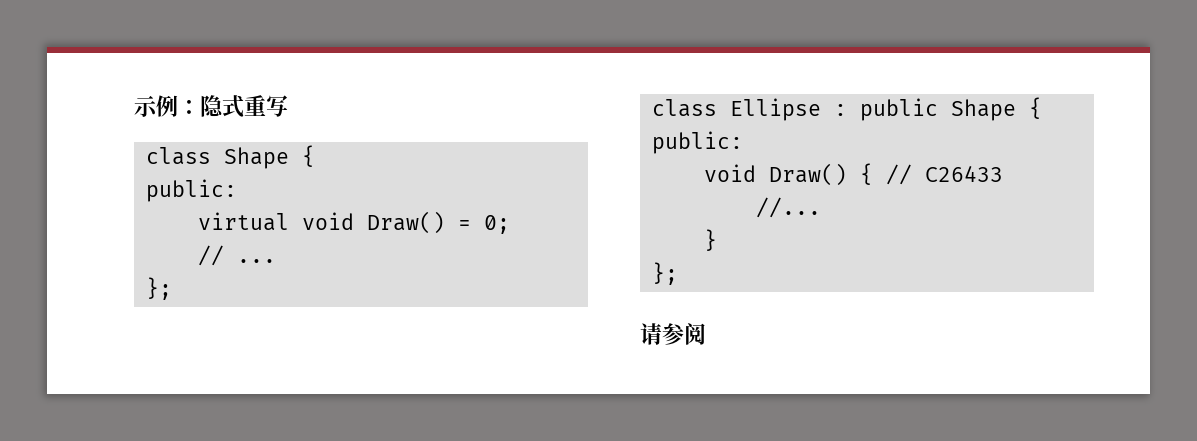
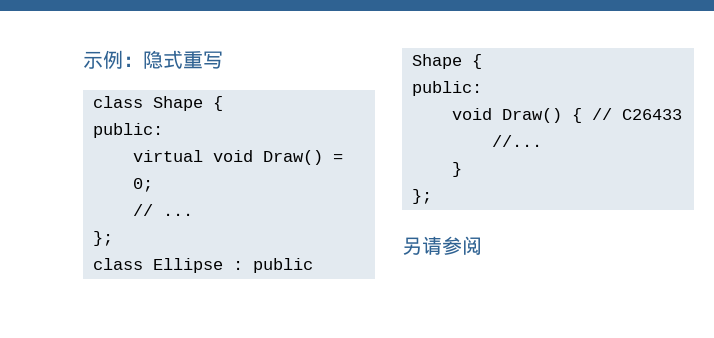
(678, 273) none -> [402,237,422,255] 另

